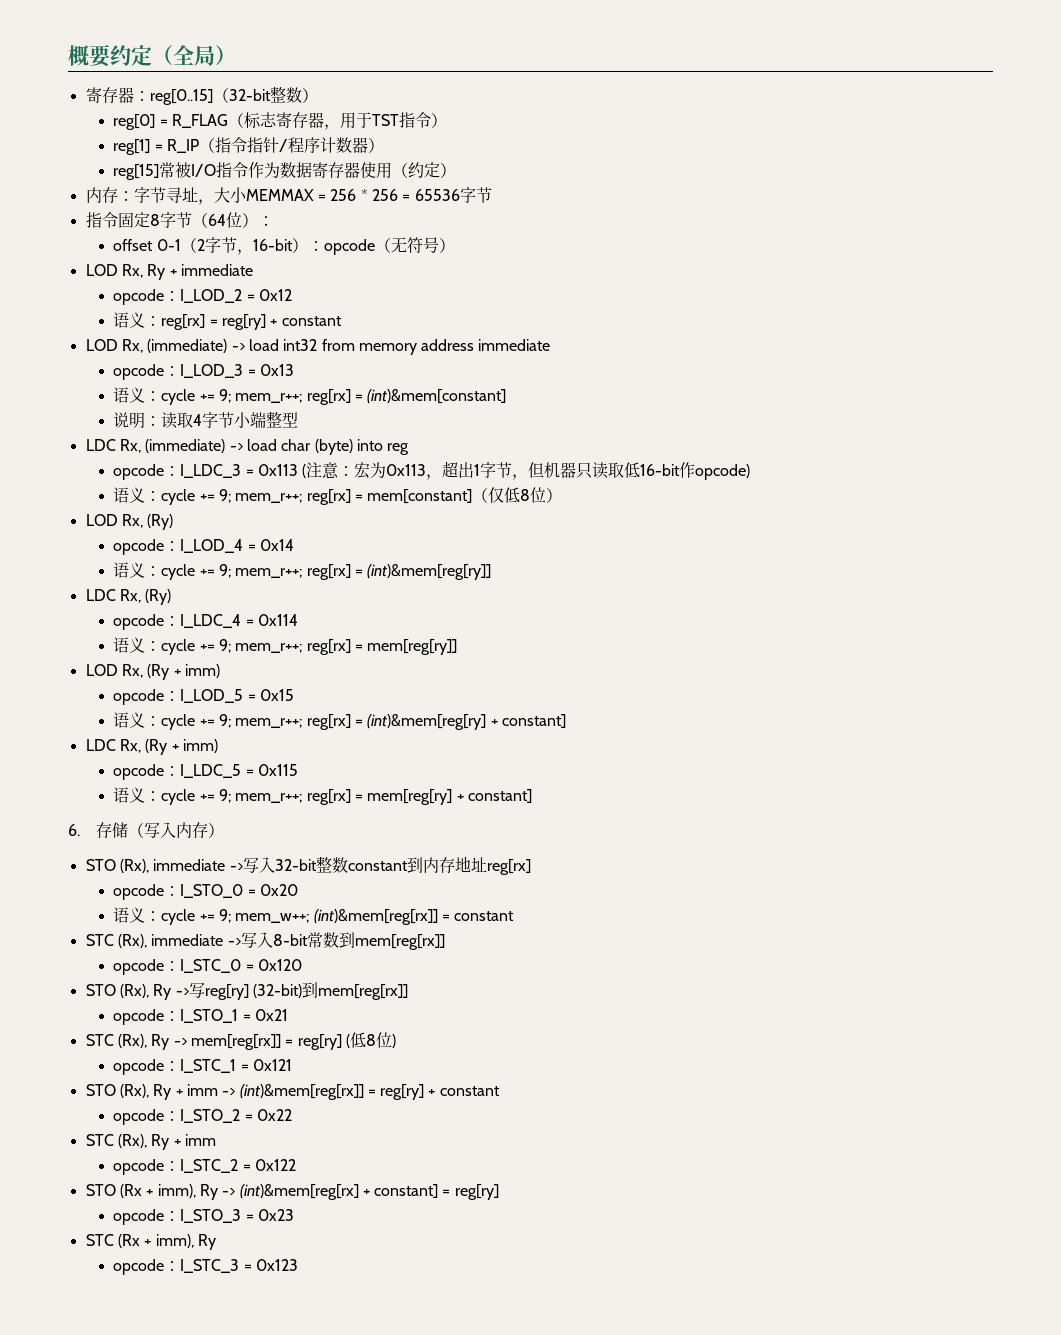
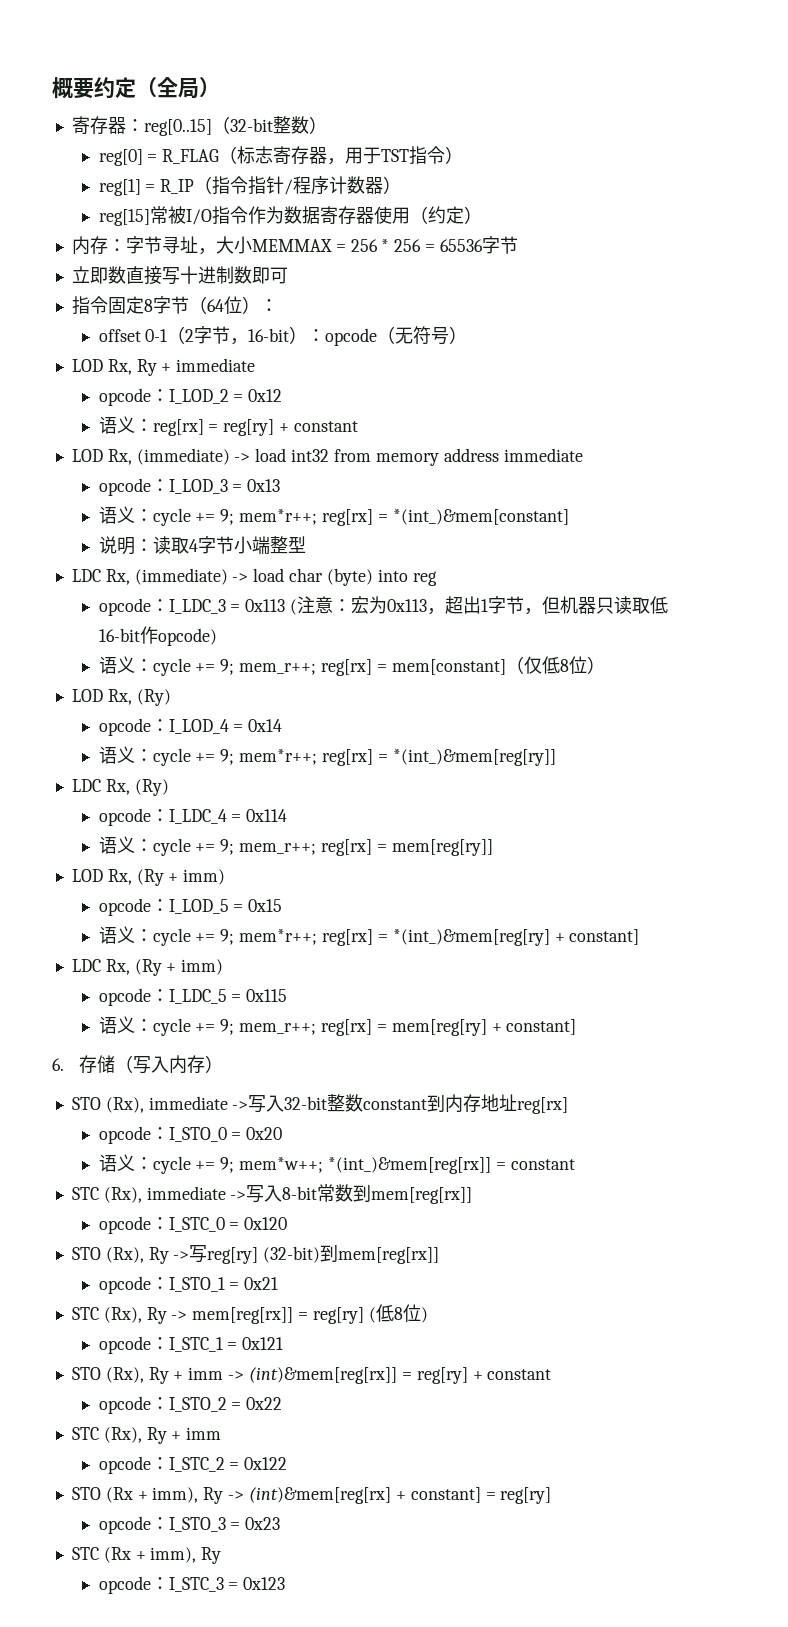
(492, 195) none -> [71,266,288,285] // 立即数直接写十进制数即可
[235,389,507,405] mem_r++; reg[rx] = (int)&mem[constant] -> [239,509,569,526] mem*r++; reg[rx] = *(int_)&mem[constant]
[235,564,492,580] mem_r++; reg[rx] = (int)&mem[reg[ry]] -> [239,749,556,766] mem*r++; reg[rx] = *(int_)&mem[reg[ry]]
[235,714,487,730] mem_r++; reg[rx] = (int)&mem[reg[ry] -> [239,929,550,946] mem*r++; reg[rx] = *(int_)&mem[reg[ry]
[235,909,438,925] mem_w++; (int)&mem[reg[rx]] -> [239,1157,491,1174] mem*w++; *(int_)&mem[reg[rx]]

